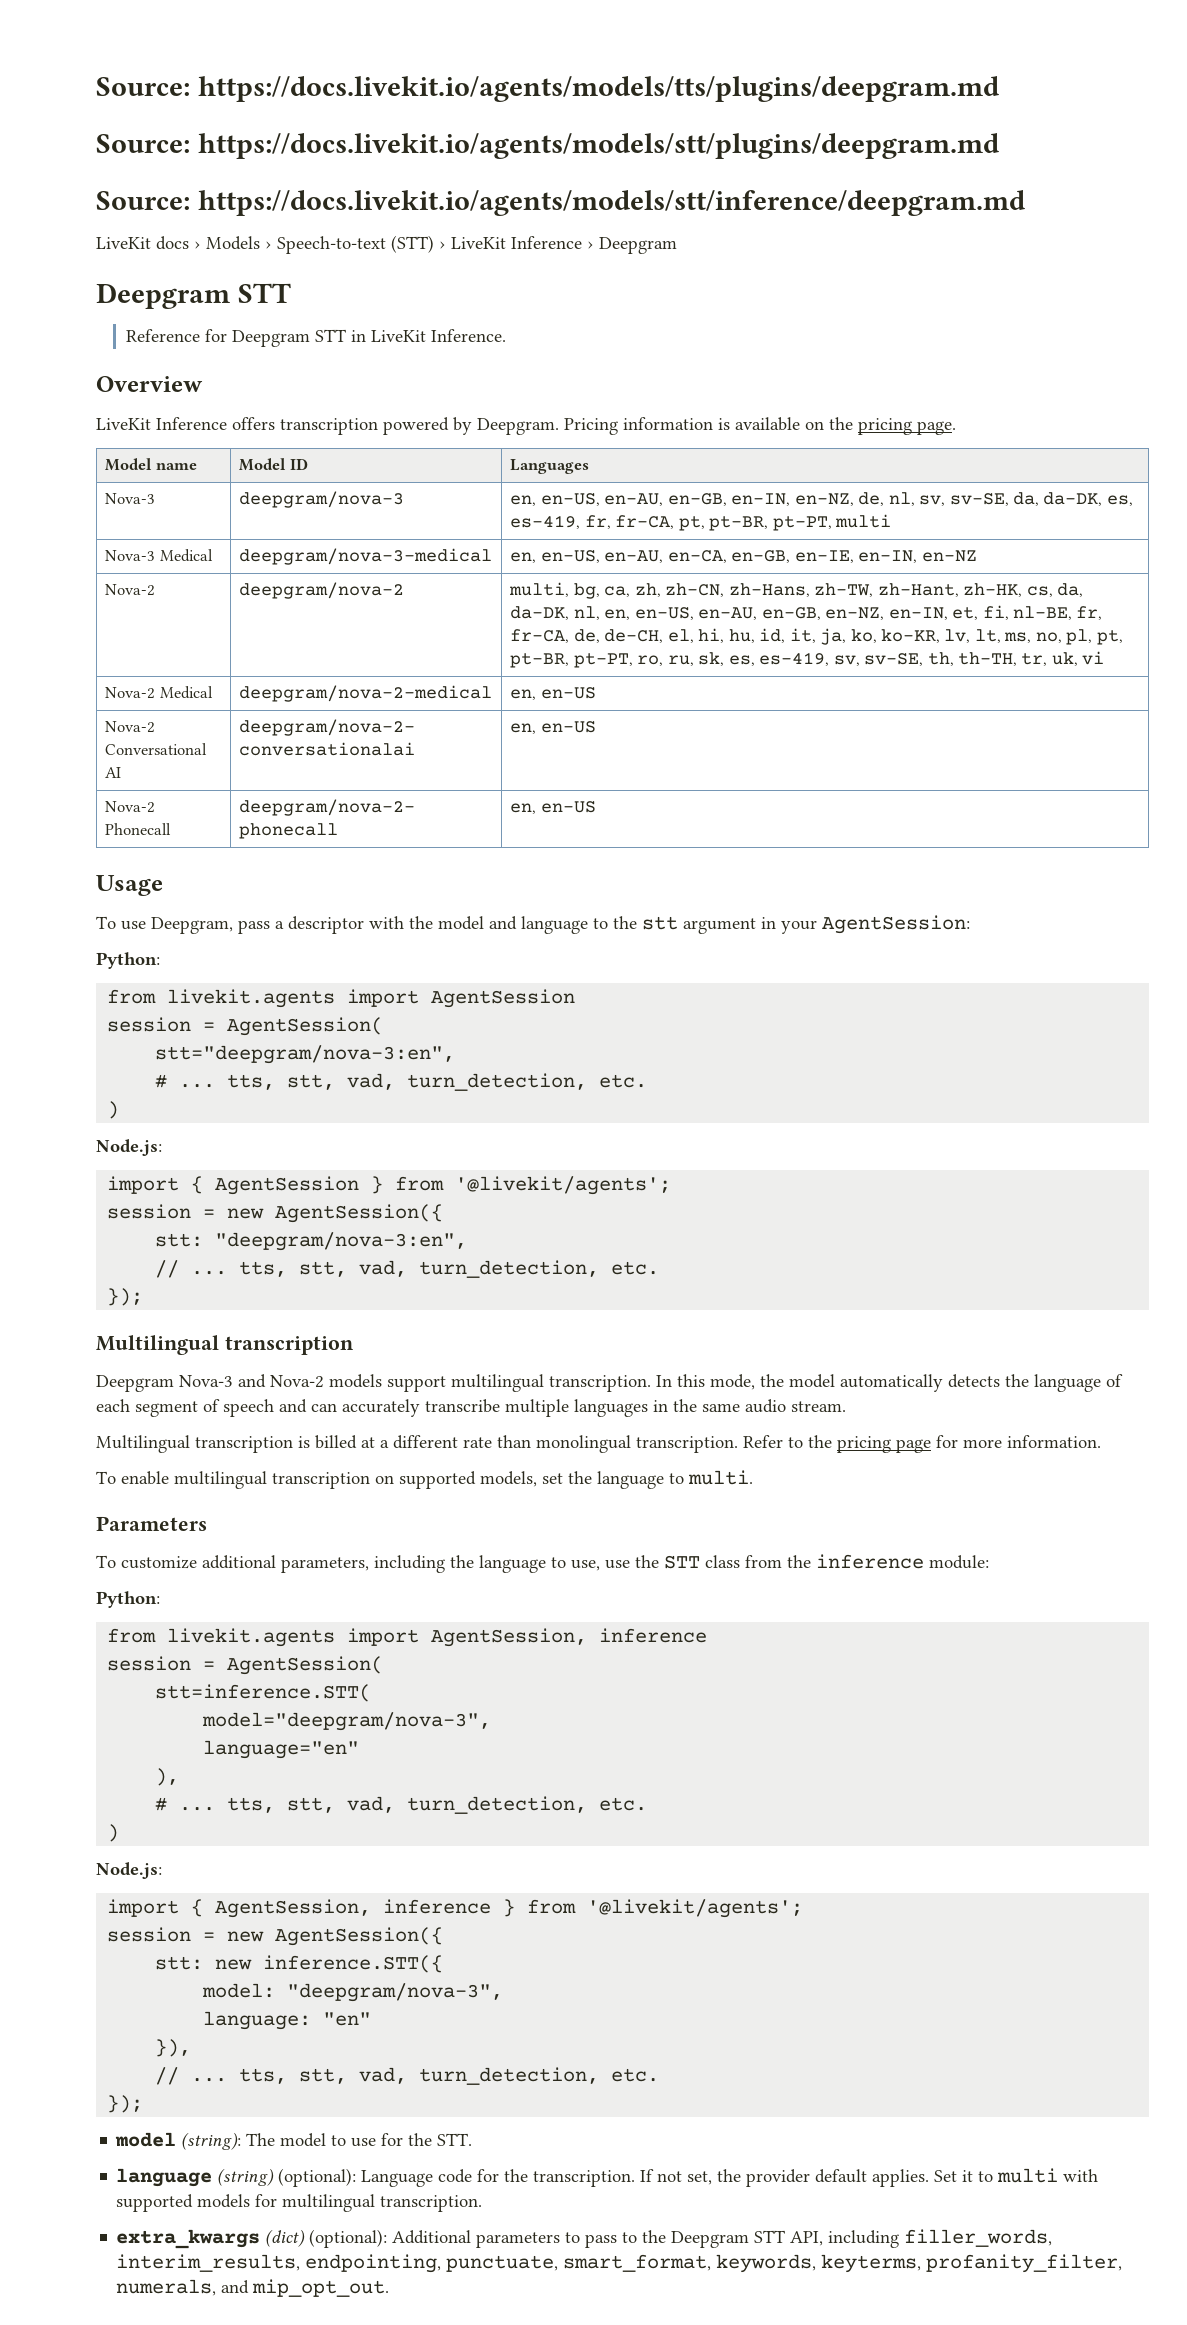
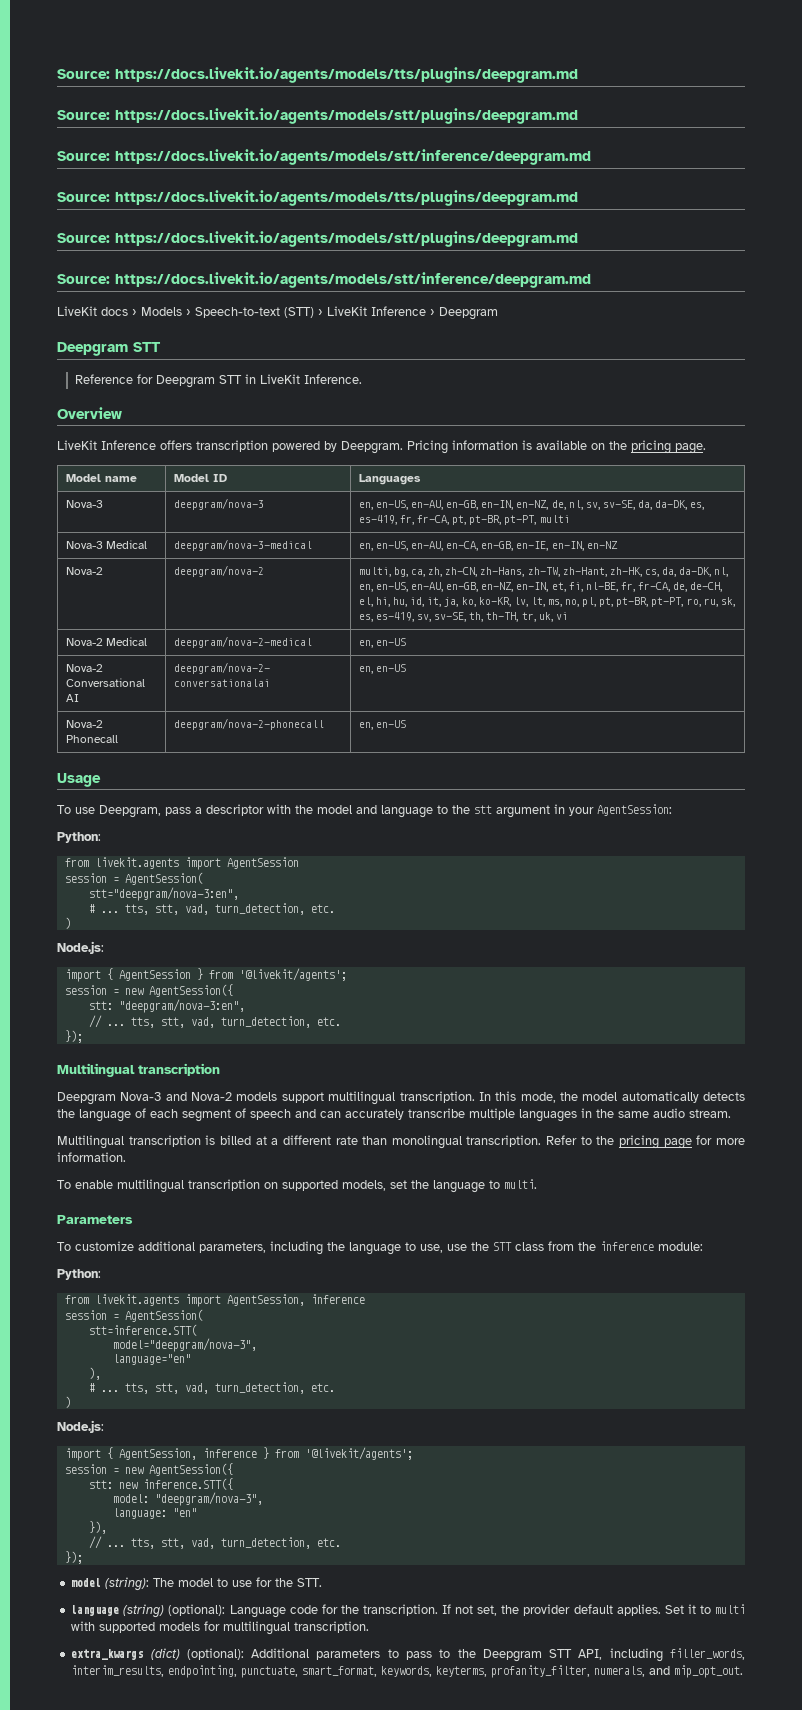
[96,76,999,102] [96,133,999,159] [96,190,1025,216] Source: https://docs.livekit.io/agents/models/tts/plugins/deepgram.md // Source: https://docs.livekit.io/agents/models/stt/plugins/deepgram.md // Source: https://docs.livekit.io/agents/models/stt/inference/deepgram.md -> [57,67,578,83] [57,108,578,124] [57,149,591,165] [57,190,578,206] [57,231,578,247] [57,272,591,288] Source: https://docs.livekit.io/agents/models/tts/plugins/deepgram.md // Source: https://docs.livekit.io/agents/models/stt/plugins/deepgram.md // Source: https://docs.livekit.io/agents/models/stt/inference/deepgram.md // Source: https://docs.livekit.io/agents/models/tts/plugins/deepgram.md // Source: https://docs.livekit.io/agents/models/stt/plugins/deepgram.md // Source: https://docs.livekit.io/agents/models/stt/inference/deepgram.md

